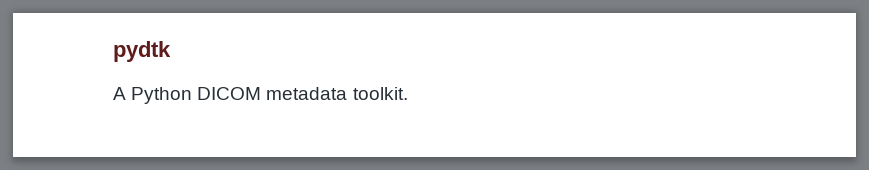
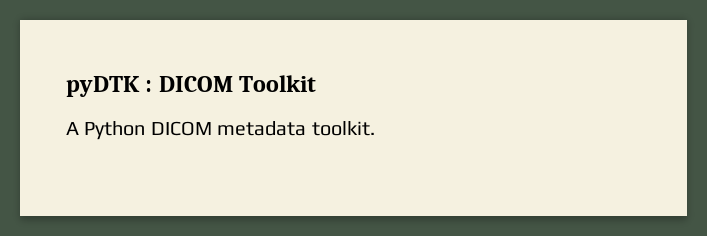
[113,41,171,62] pydtk -> [66,75,317,97] pyDTK : DICOM Toolkit

